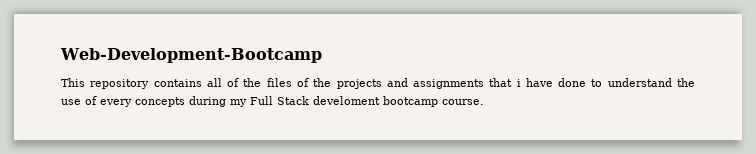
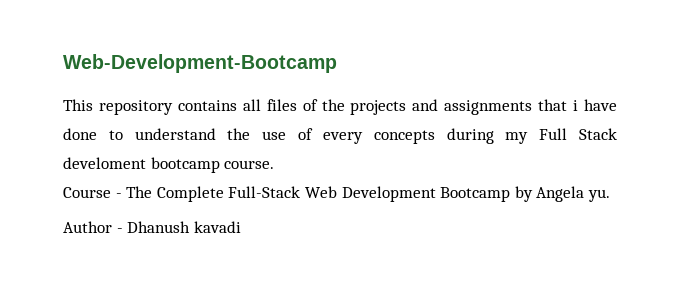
[227,78,262,87] of the -> (261, 105) none
(484, 102) none -> [63,186,610,202] [63,221,241,233] // Course - The Complete Full-Stack Web Development Bootcamp by Angela yu. // Author - Dhanush kavadi

